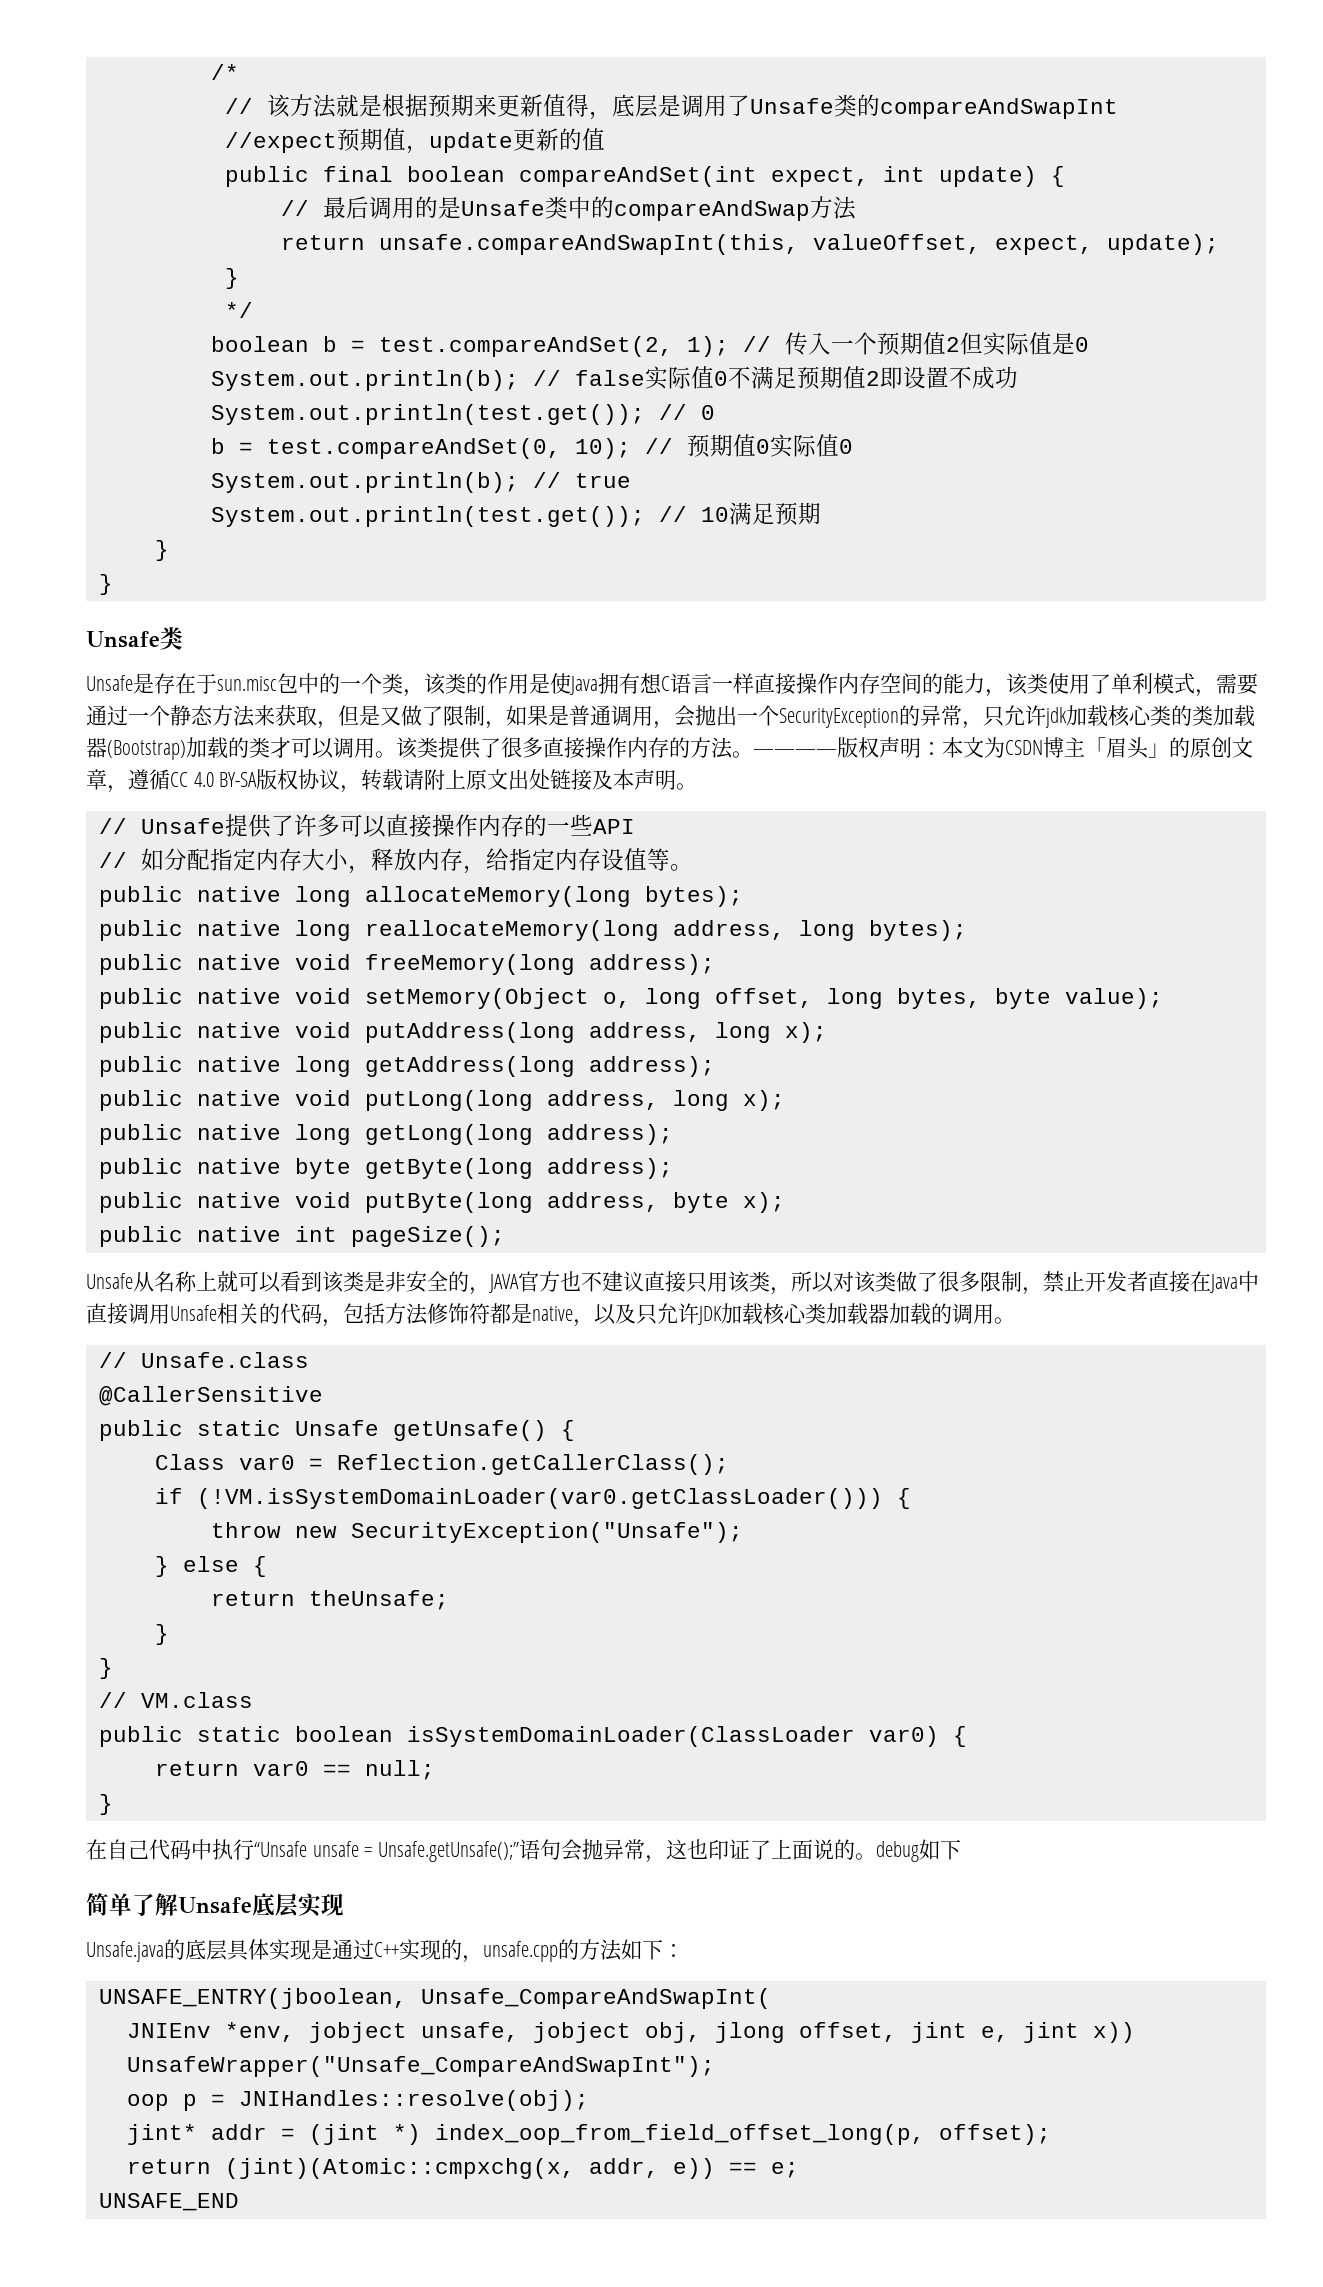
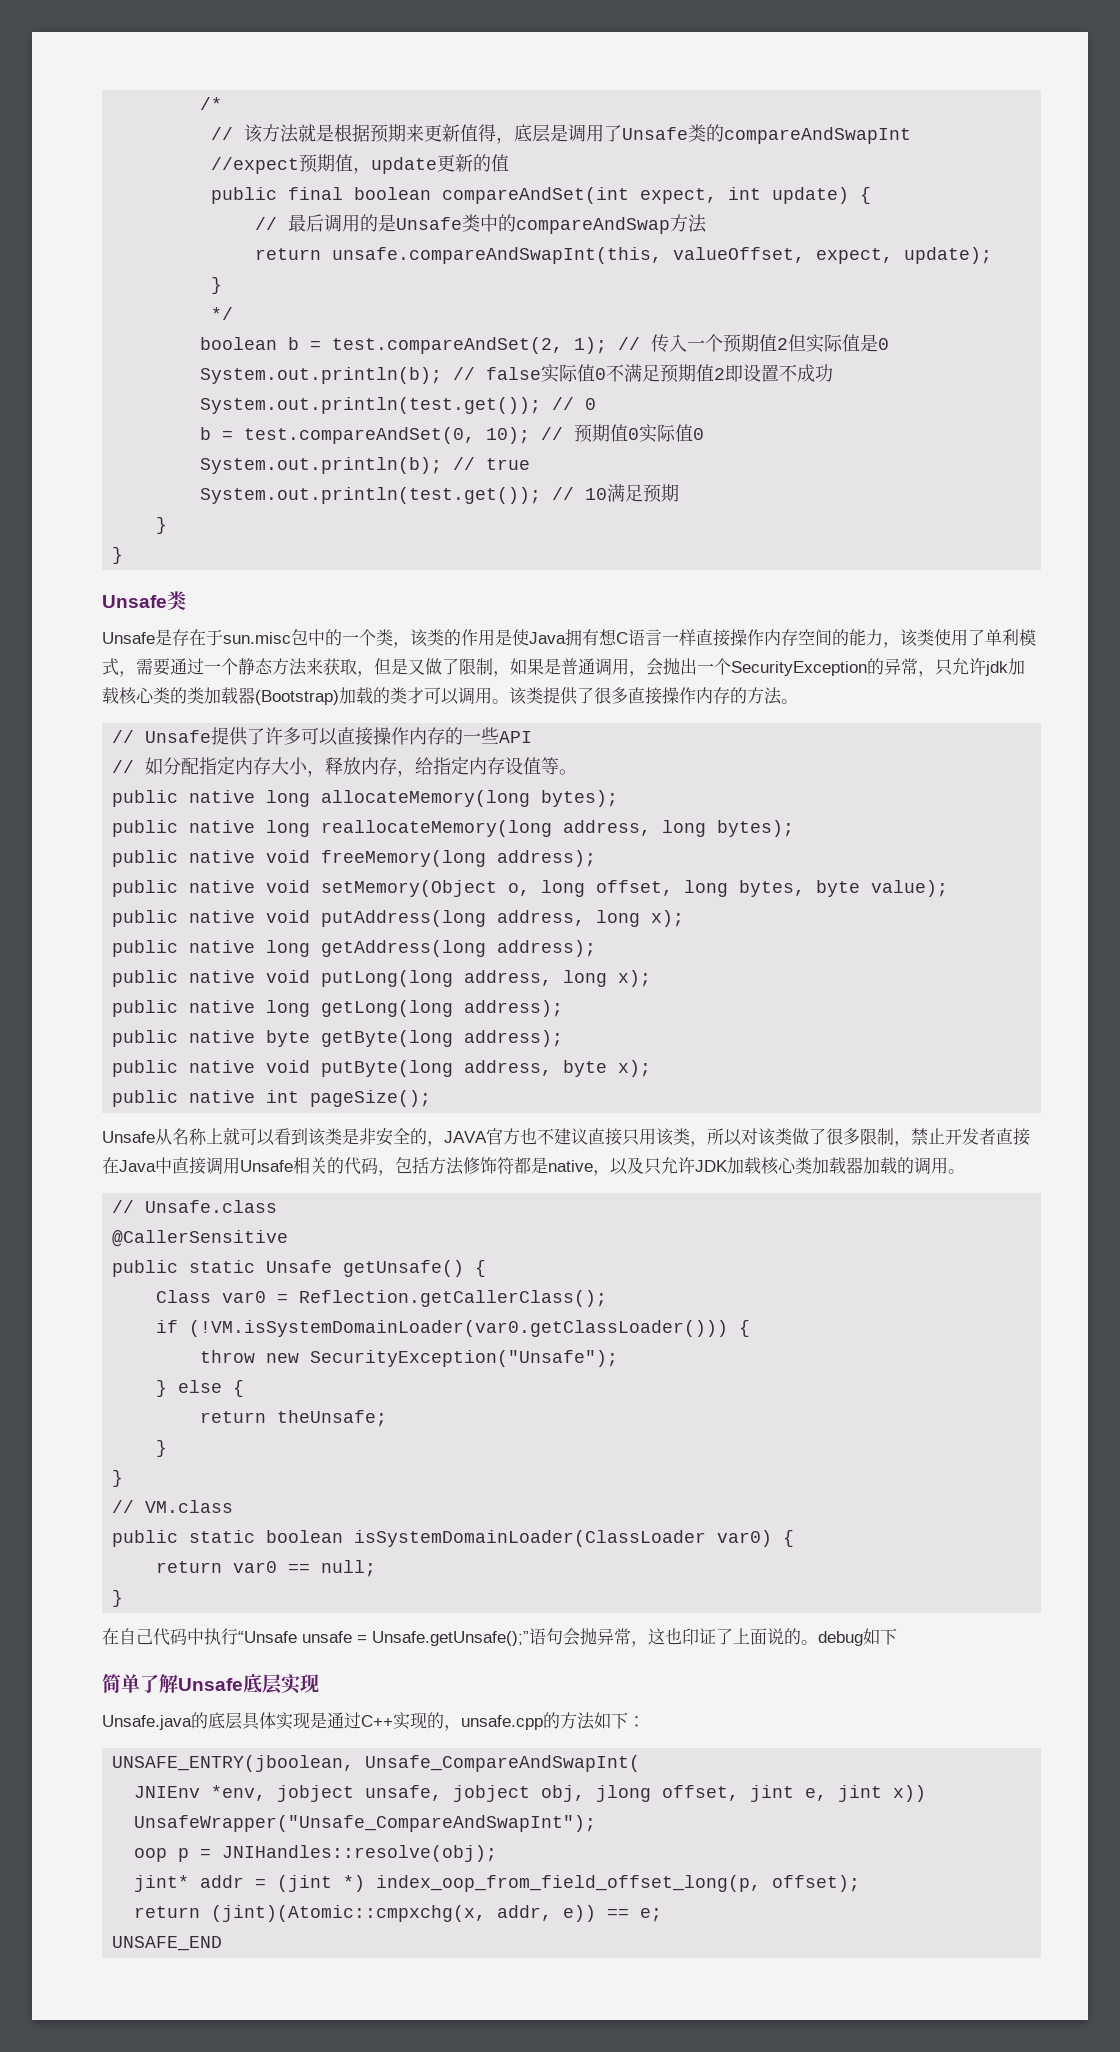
[753,737,1253,759] [86,769,698,793] ————版权声明：本文为CSDN博主「眉头」的原创文章，遵循CC 4.0 BY-SA版权协议，转载请附上原文出处链接及本声明。 -> (798, 701) none

